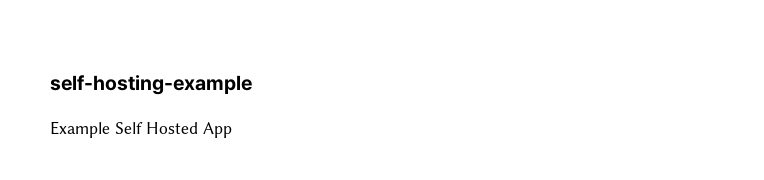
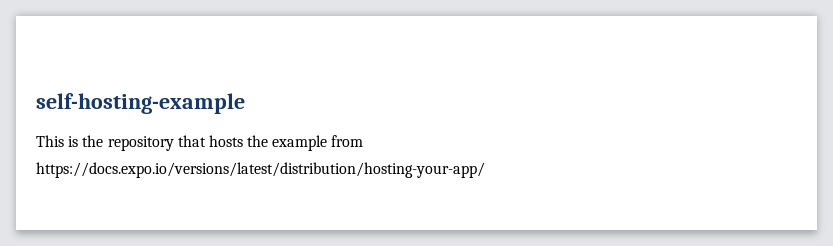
[50,121,233,138] Example Self Hosted App -> [36,135,364,151] [36,162,485,178] This is the repository that hosts the example from https://docs.expo.io/versions/latest/distribution/hosting-your-app/

